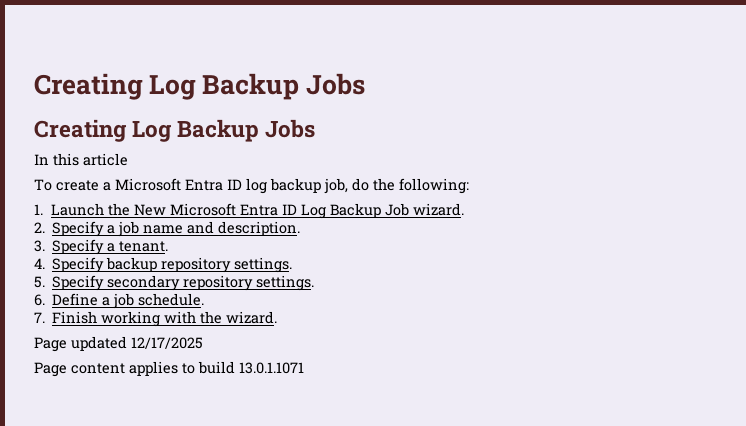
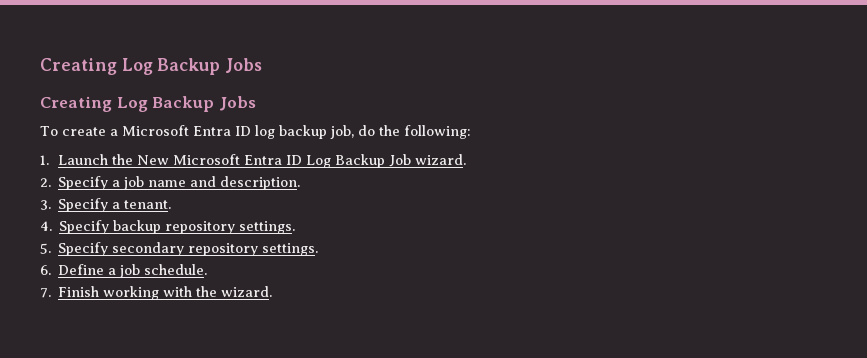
[34,153,128,166] // In this article -> (256, 103) none
[34,336,203,352] [34,361,304,377] // Page updated 12/17/2025 // Page content applies to build 13.0.1.1071 -> (273, 291) none

